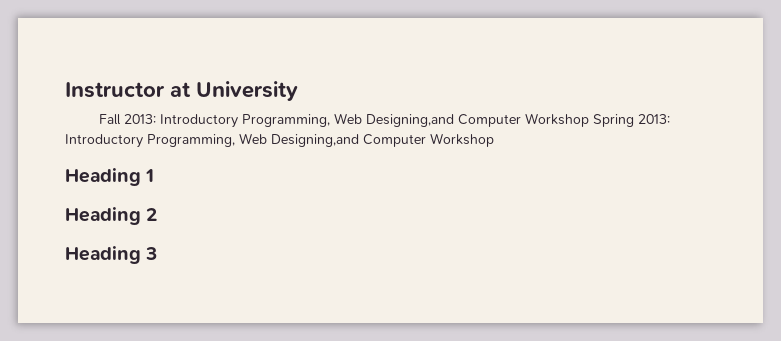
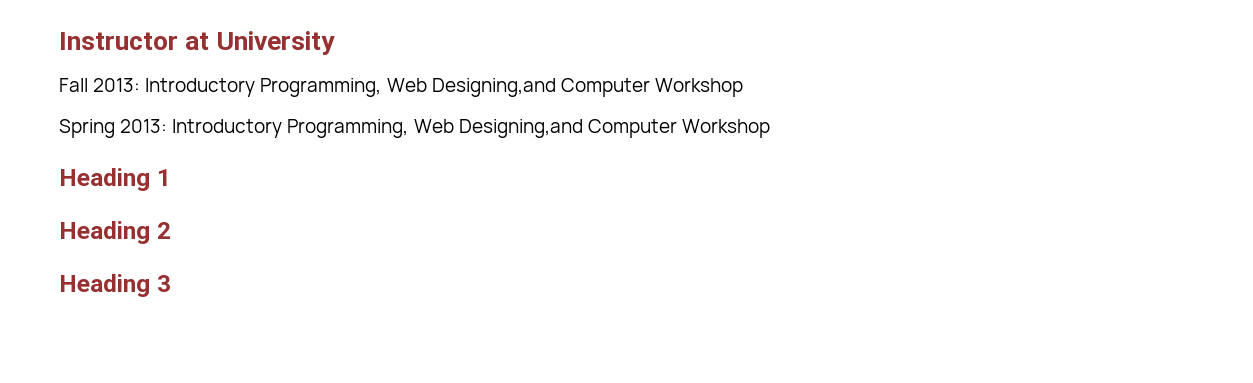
(589, 120) none -> (743, 87) //

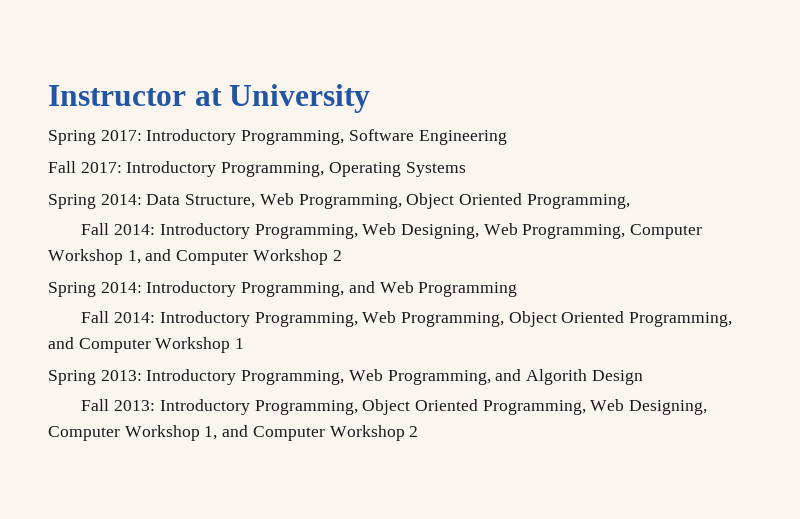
[59,78,743,97] Fall 2013: Introductory Programming, Web Designing,and Computer Workshop -> [48,129,507,145] [48,161,466,177] [48,193,630,209] [81,223,703,239] [48,249,342,265] [48,281,518,297] [81,311,733,327] [48,337,245,353] Spring 2017: Introductory Programming, Software Engineering // Fall 2017: Introductory Programming, Operating Systems // Spring 2014: Data Structure, Web Programming, Object Oriented Programming, // Fall 2014: Introductory Programming, Web Designing, Web Programming, Computer Workshop 1, and Computer Workshop 2 // Spring 2014: Introductory Programming, and Web Programming // Fall 2014: Introductory Programming, Web Programming, Object Oriented Programming, and Computer Workshop 1
[458,119,770,138] [59,168,171,191] [59,221,171,244] [59,274,171,297] Designing,and Computer Workshop // Heading 1 // Heading 2 // Heading 3 -> [387,369,643,385] [81,399,708,415] [48,425,419,441] Programming, and Algorith Design // Fall 2013: Introductory Programming, Object Oriented Programming, Web Designing, Computer Workshop 1, and Computer Workshop 2

